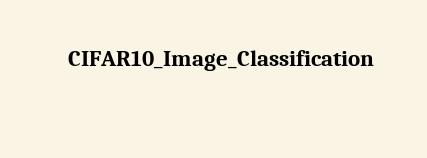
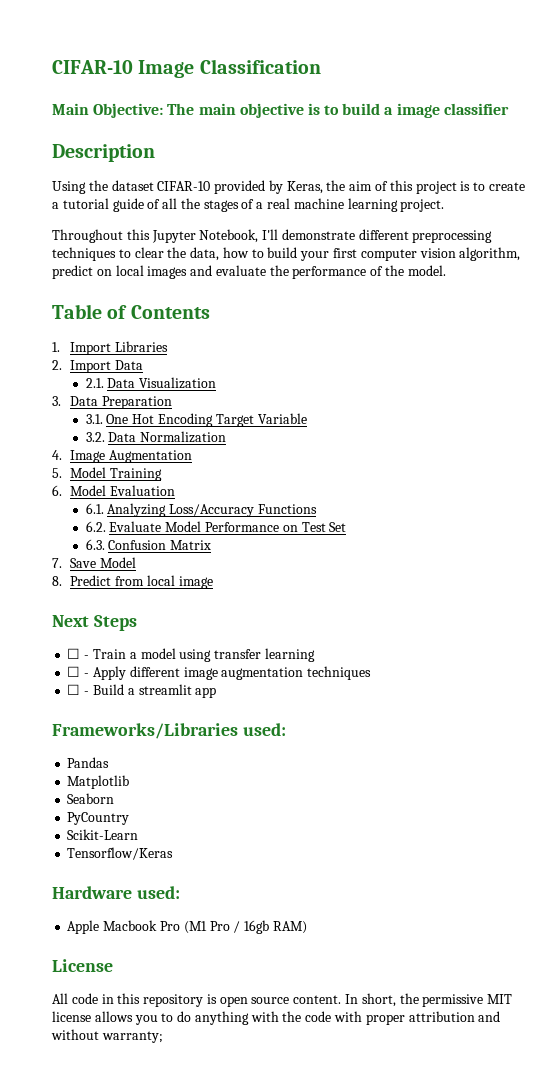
[68,50,374,71] CIFAR10_Image_Classification -> [52,59,321,78] [52,103,509,118] [52,144,155,162] [52,180,525,194] [52,198,445,212] [52,229,493,243] [52,247,521,261] [52,265,446,279] [52,304,210,319] [52,341,169,355] [52,360,144,373] [85,377,217,389] [52,396,173,409] [85,413,307,427] [85,431,227,443] [52,450,193,463] [52,467,163,481] [52,485,176,496] [85,503,317,517] [85,521,347,532] [85,539,212,550] [52,557,137,568] [52,575,213,589] [52,615,137,631] [67,648,315,662] [67,666,372,680] [67,684,217,698] [52,723,286,739] [67,757,110,768] [67,775,130,789] [67,793,115,804] [67,812,130,825] [67,829,139,840] [67,847,174,860] [52,886,180,899] [67,920,307,934] [52,959,113,972] [52,993,513,1007] [52,1011,501,1025] [51,1029,163,1043] CIFAR-10 Image Classification // Main Objective: The main objective is to build a image classifier // Description // Using the dataset CIFAR-10 provided by Keras, the aim of this project is to create a tutorial guide of all the stages of a real machine learning project. // Throughout this Jupyter Notebook, I'll demonstrate different preprocessing techniques to clear the data, how to build your first computer vision algorithm, predict on local images and evaluate the performance of the model. // Table of Contents // 1. Import Libraries // 2. Import Data // 2.1. Data Visualization // 3. Data Preparation // 3.1. One Hot Encoding Target Variable // 3.2. Data Normalization // 4. Image Augmentation // 5. Model Training // 6. Model Evaluation // 6.1. Analyzing Loss/Accuracy Functions // 6.2. Evaluate Model Performance on Test Set // 6.3. Confusion Matrix // 7. Save Model // 8. Predict from local image // Next Steps // ☐ - Train a model using transfer learning // ☐ - Apply different image augmentation techniques // ☐ - Build a streamlit app // Frameworks/Libraries used: // Pandas // Matplotlib // Seaborn // PyCountry // Scikit-Learn // Tensorflow/Keras // Hardware used: // Apple Macbook Pro (M1 Pro / 16gb RAM) // License // All code in this repository is open source content. In short, the permissive MIT license allows you to do anything with the code with proper attribution and without warranty;

